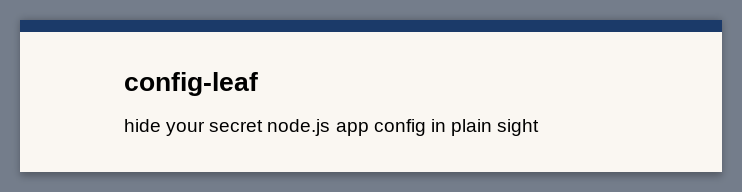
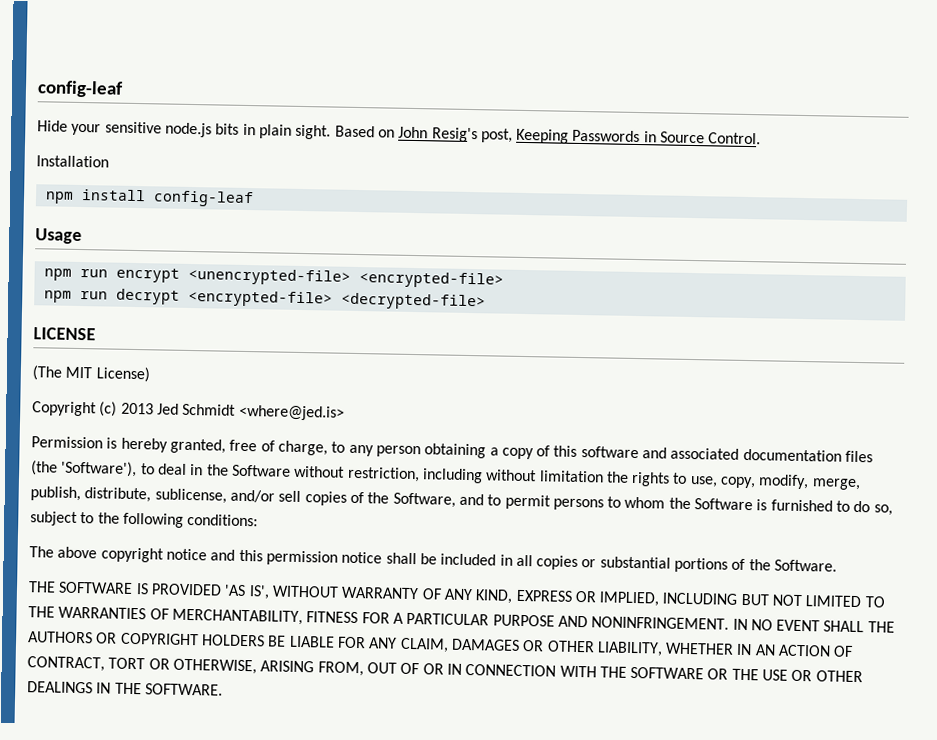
[124,72,258,96] [124,119,540,136] config-leaf // hide your secret node.js app config in plain sight -> [37,80,123,98] [37,120,762,145] [36,155,109,168] [44,189,254,208] [35,228,82,245] [43,267,504,289] [43,288,486,311] [33,327,96,341] [32,365,150,383] [32,401,345,421] [31,436,874,463] [31,460,861,491] [30,486,893,516] [30,511,259,528] [29,546,838,573] [28,581,885,608] [28,606,895,633] [28,631,854,657] [27,656,863,683] [27,681,223,696] config-leaf // Hide your sensitive node.js bits in plain sight. Based on John Resig's post, Keeping Passwords in Source Control. // Installation // npm install config-leaf // Usage // npm run encrypt <unencrypted-file> <encrypted-file> // npm run decrypt <encrypted-file> <decrypted-file> // LICENSE // (The MIT License) // Copyright (c) 2013 Jed Schmidt <where@jed.is> // Permission is hereby granted, free of charge, to any person obtaining a copy of this software and associated documentation files (the 'Software'), to deal in the Software without restriction, including without limitation the rights to use, copy, modify, merge, publish, distribute, sublicense, and/or sell copies of the Software, and to permit persons to whom the Software is furnished to do so, subject to the following conditions: // The above copyright notice and this permission notice shall be included in all copies or substantial portions of the Software. // THE SOFTWARE IS PROVIDED 'AS IS', WITHOUT WARRANTY OF ANY KIND, EXPRESS OR IMPLIED, INCLUDING BUT NOT LIMITED TO THE WARRANTIES OF MERCHANTABILITY, FITNESS FOR A PARTICULAR PURPOSE AND NONINFRINGEMENT. IN NO EVENT SHALL THE AUTHORS OR COPYRIGHT HOLDERS BE LIABLE FOR ANY CLAIM, DAMAGES OR OTHER LIABILITY, WHETHER IN AN ACTION OF CONTRACT, TORT OR OTHERWISE, ARISING FROM, OUT OF OR IN CONNECTION WITH THE SOFTWARE OR THE USE OR OTHER DEALINGS IN THE SOFTWARE.

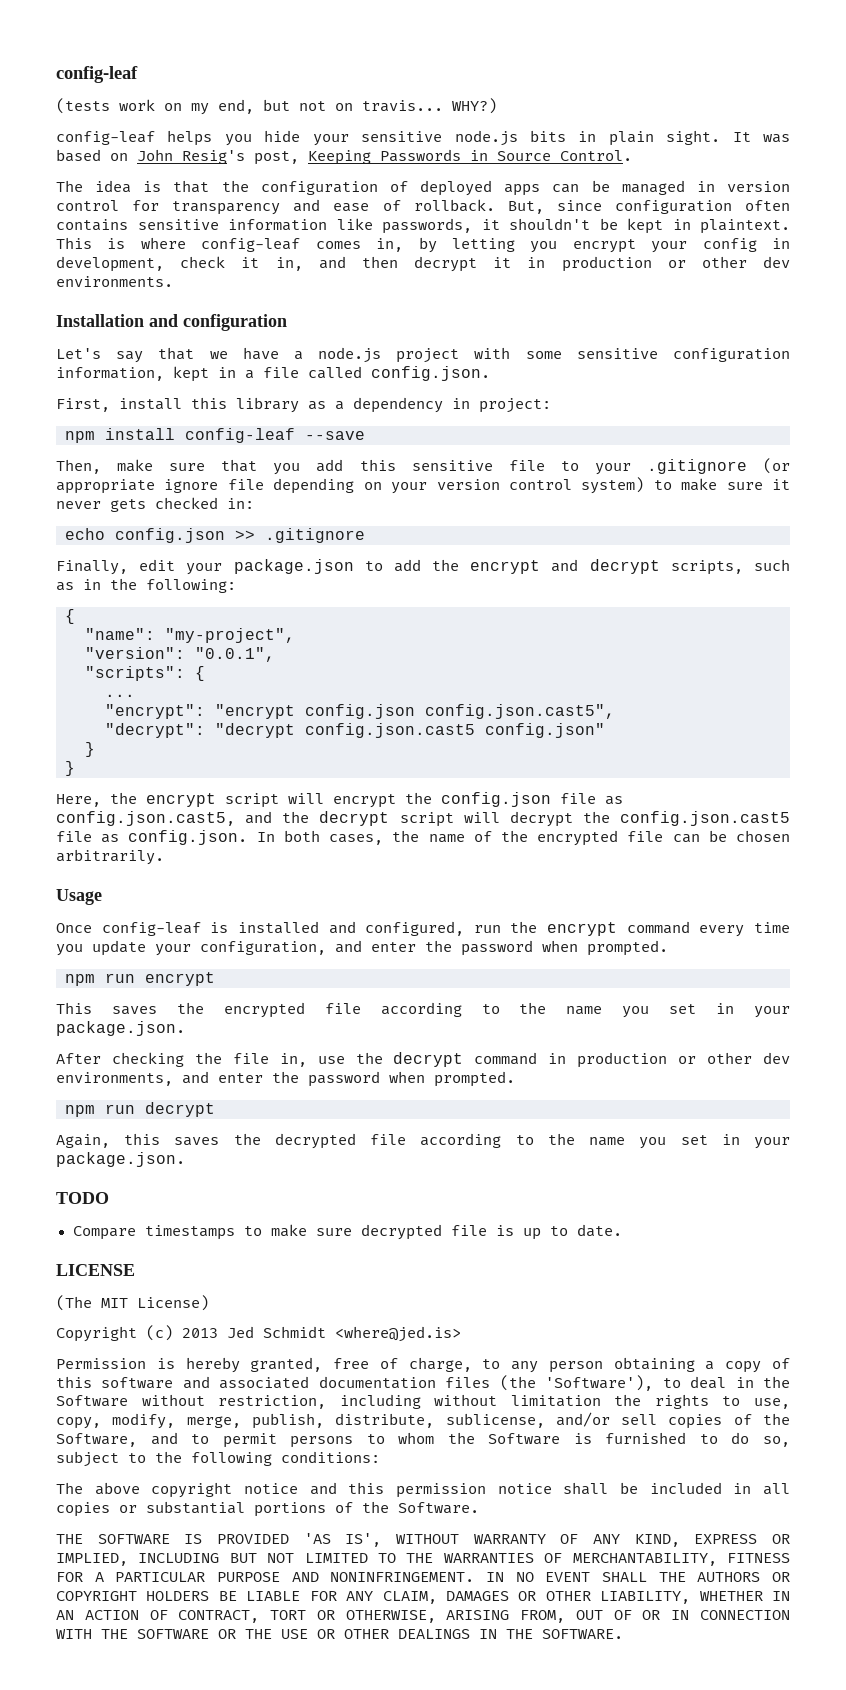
[37,80,123,98] [37,120,68,132] config-leaf // Hide -> [56,66,138,83] [56,98,497,115] [56,130,301,146] config-leaf // (tests work on my end, but not on travis... WHY?) // config-leaf helps you hide
[334,125,375,138] Based -> [732,132,790,143] [56,149,101,162] It was based
[36,155,109,168] [44,189,254,208] [35,228,82,245] [43,267,504,289] [43,288,486,311] Installation // npm install config-leaf // Usage // npm run encrypt <unencrypted-file> <encrypted-file> // npm run decrypt <encrypted-file> <decrypted-file> -> [56,180,791,196] [56,199,791,215] [56,218,790,234] [56,237,790,253] [56,256,790,272] [56,276,173,287] [56,314,287,331] [56,347,790,363] [56,366,490,382] [56,397,551,413] [65,428,365,443] [56,458,791,475] [56,477,790,494] [56,497,254,512] [65,528,365,543] [56,559,790,575] [56,578,236,593] [65,609,75,624] [85,628,295,643] [85,647,275,662] [85,666,205,681] [105,694,135,697] [105,704,615,719] [105,723,605,738] [85,742,95,757] [65,761,75,776] [56,792,623,808] [56,811,790,827] [56,830,790,846] [56,849,164,865] [56,889,102,905] [56,921,790,937] [56,940,668,956] [65,972,215,986] [56,1002,790,1018] [56,1021,185,1036] [56,1052,790,1068] [56,1071,515,1087] [65,1102,215,1117] [56,1133,791,1149] [56,1152,185,1167] [56,1192,109,1204] [72,1224,622,1240] The idea is that the configuration of deployed apps can be managed in version control for transparency and ease of rollback. But, since configuration often contains sensitive information like passwords, it shouldn't be kept in plaintext. This is where config-leaf comes in, by letting you encrypt your config in development, check it in, and then decrypt it in production or other dev environments. // Installation and configuration // Let's say that we have a node.js project with some sensitive configuration information, kept in a file called config.json. // First, install this library as a dependency in project: // npm install config-leaf --save // Then, make sure that you add this sensitive file to your .gitignore (or appropriate ignore file depending on your version control system) to make sure it never gets checked in: // echo config.json >> .gitignore // Finally, edit your package.json to add the encrypt and decrypt scripts, such as in the following: // { // "name": "my-project", // "version": "0.0.1", // "scripts": { // ... // "encrypt": "encrypt config.json config.json.cast5", // "decrypt": "decrypt config.json.cast5 config.json" // } // } // Here, the encrypt script will encrypt the config.json file as config.json.cast5, and the decrypt script will decrypt the config.json.cast5 file as config.json. In both cases, the name of the encrypted file can be chosen arbitrarily. // Usage // Once config-leaf is installed and configured, run the encrypt command every time you update your configuration, and enter the password when prompted. // npm run encrypt // This saves the encrypted file according to the name you set in your package.json. // After checking the file in, use the decrypt command in production or other dev environments, and enter the password when prompted. // npm run decrypt // Again, this saves the decrypted file according to the name you set in your package.json. // TODO // Compare timestamps to make sure decrypted file is up to date.

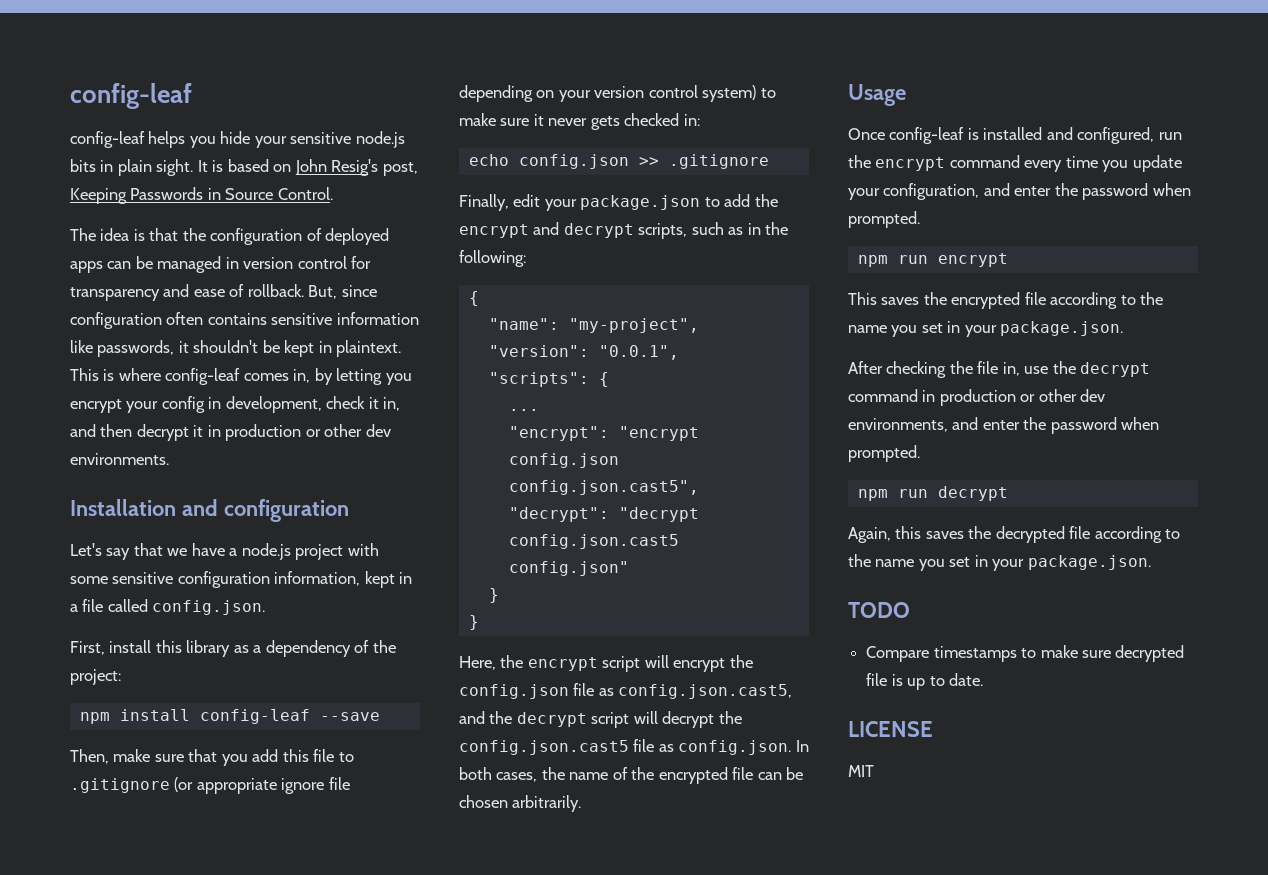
[56,66,138,83] [56,98,497,115] config-leaf // (tests work on my end, but not on travis... WHY?) -> [70,83,192,109] config-leaf
[762,134,790,143] was -> [212,160,224,172] is
[452,398,470,409] in -> [354,640,396,653] of the
[411,460,493,471] sensitive -> (309, 755) none
[594,463,631,475] your -> (354, 757) none
[56,1295,209,1311] [56,1325,461,1342] [56,1357,790,1373] [56,1375,791,1391] [56,1394,790,1409] [56,1412,790,1429] [56,1432,791,1448] [56,1451,380,1467] [56,1482,790,1498] [56,1501,479,1517] [56,1533,790,1547] [56,1553,790,1566] [56,1572,790,1582] [56,1591,790,1604] [56,1610,790,1623] [56,1629,623,1639] (The MIT License) // Copyright (c) 2013 Jed Schmidt <where@jed.is> // Permission is hereby granted, free of charge, to any person obtaining a copy of this software and associated documentation files (the 'Software'), to deal in the Software without restriction, including without limitation the rights to use, copy, modify, merge, publish, distribute, sublicense, and/or sell copies of the Software, and to permit persons to whom the Software is furnished to do so, subject to the following conditions: // The above copyright notice and this permission notice shall be included in all copies or substantial portions of the Software. // THE SOFTWARE IS PROVIDED 'AS IS', WITHOUT WARRANTY OF ANY KIND, EXPRESS OR IMPLIED, INCLUDING BUT NOT LIMITED TO THE WARRANTIES OF MERCHANTABILITY, FITNESS FOR A PARTICULAR PURPOSE AND NONINFRINGEMENT. IN NO EVENT SHALL THE AUTHORS OR COPYRIGHT HOLDERS BE LIABLE FOR ANY CLAIM, DAMAGES OR OTHER LIABILITY, WHETHER IN AN ACTION OF CONTRACT, TORT OR OTHERWISE, ARISING FROM, OUT OF OR IN CONNECTION WITH THE SOFTWARE OR THE USE OR OTHER DEALINGS IN THE SOFTWARE. -> [848,765,874,777] MIT

